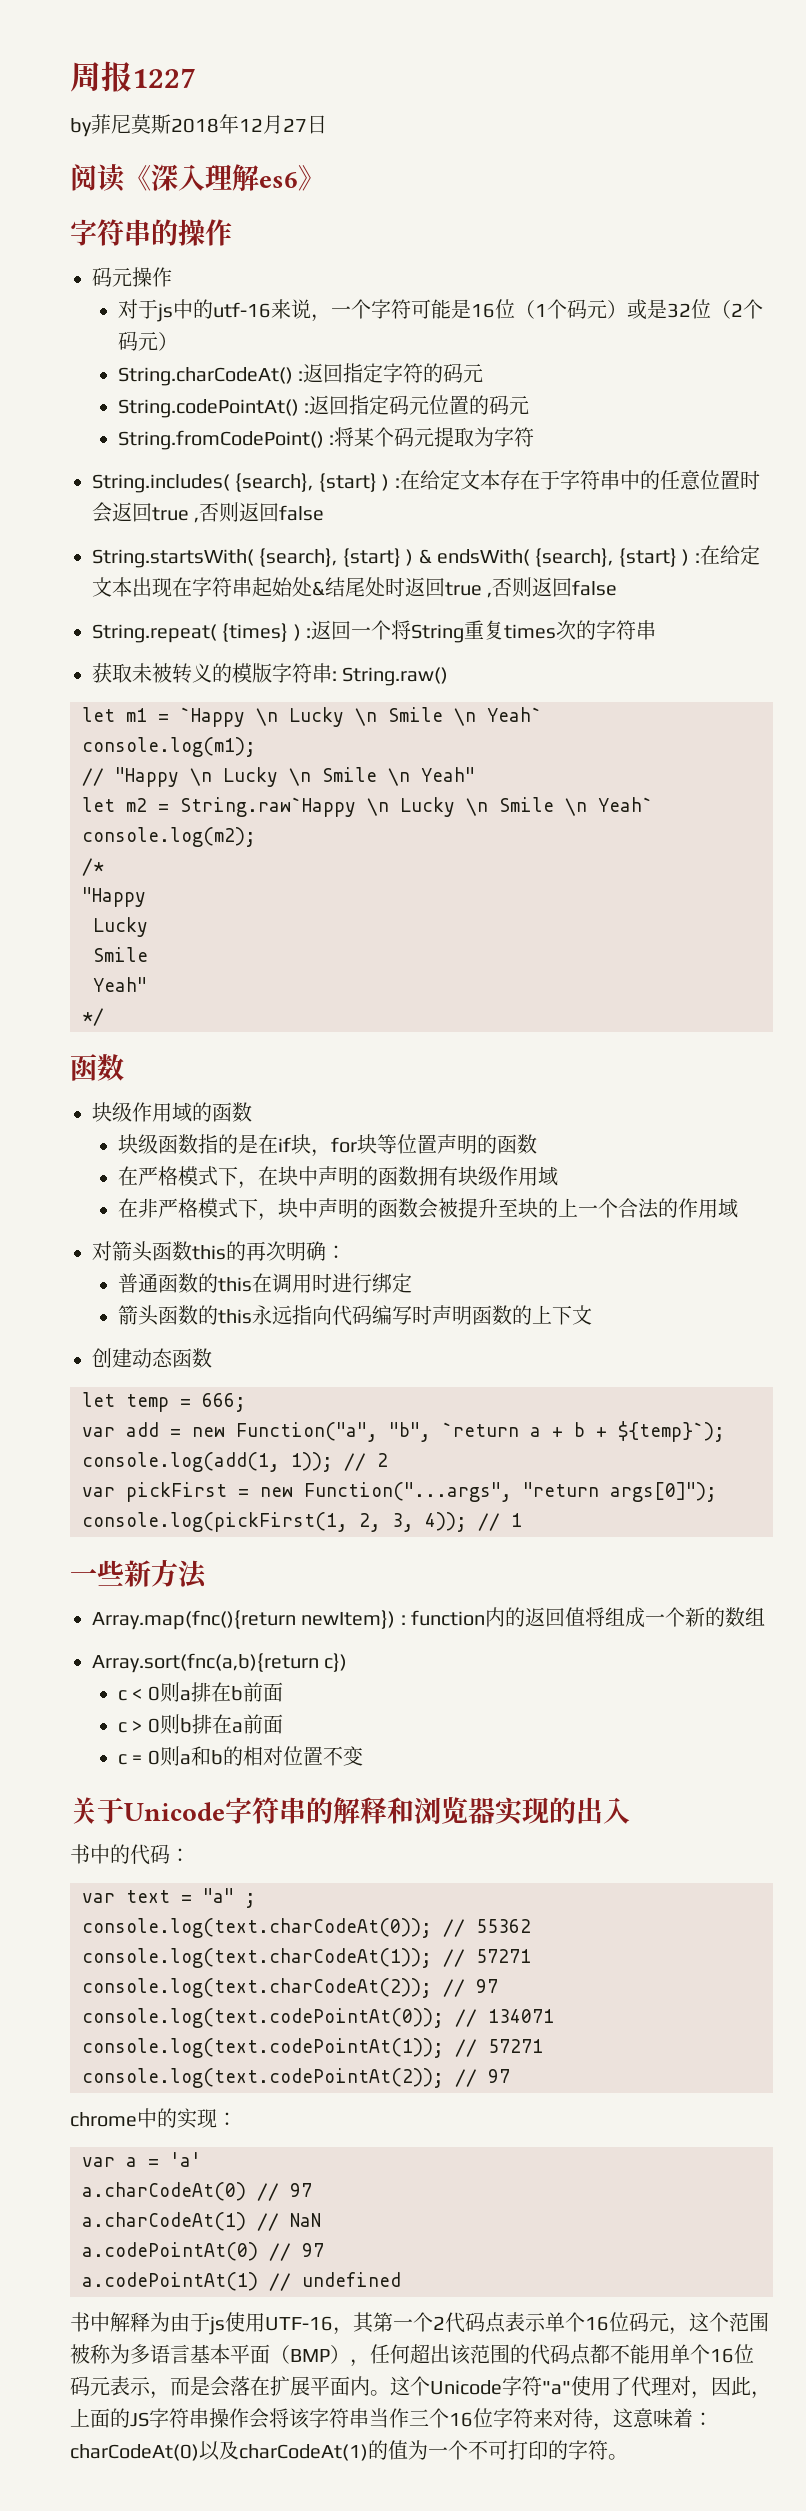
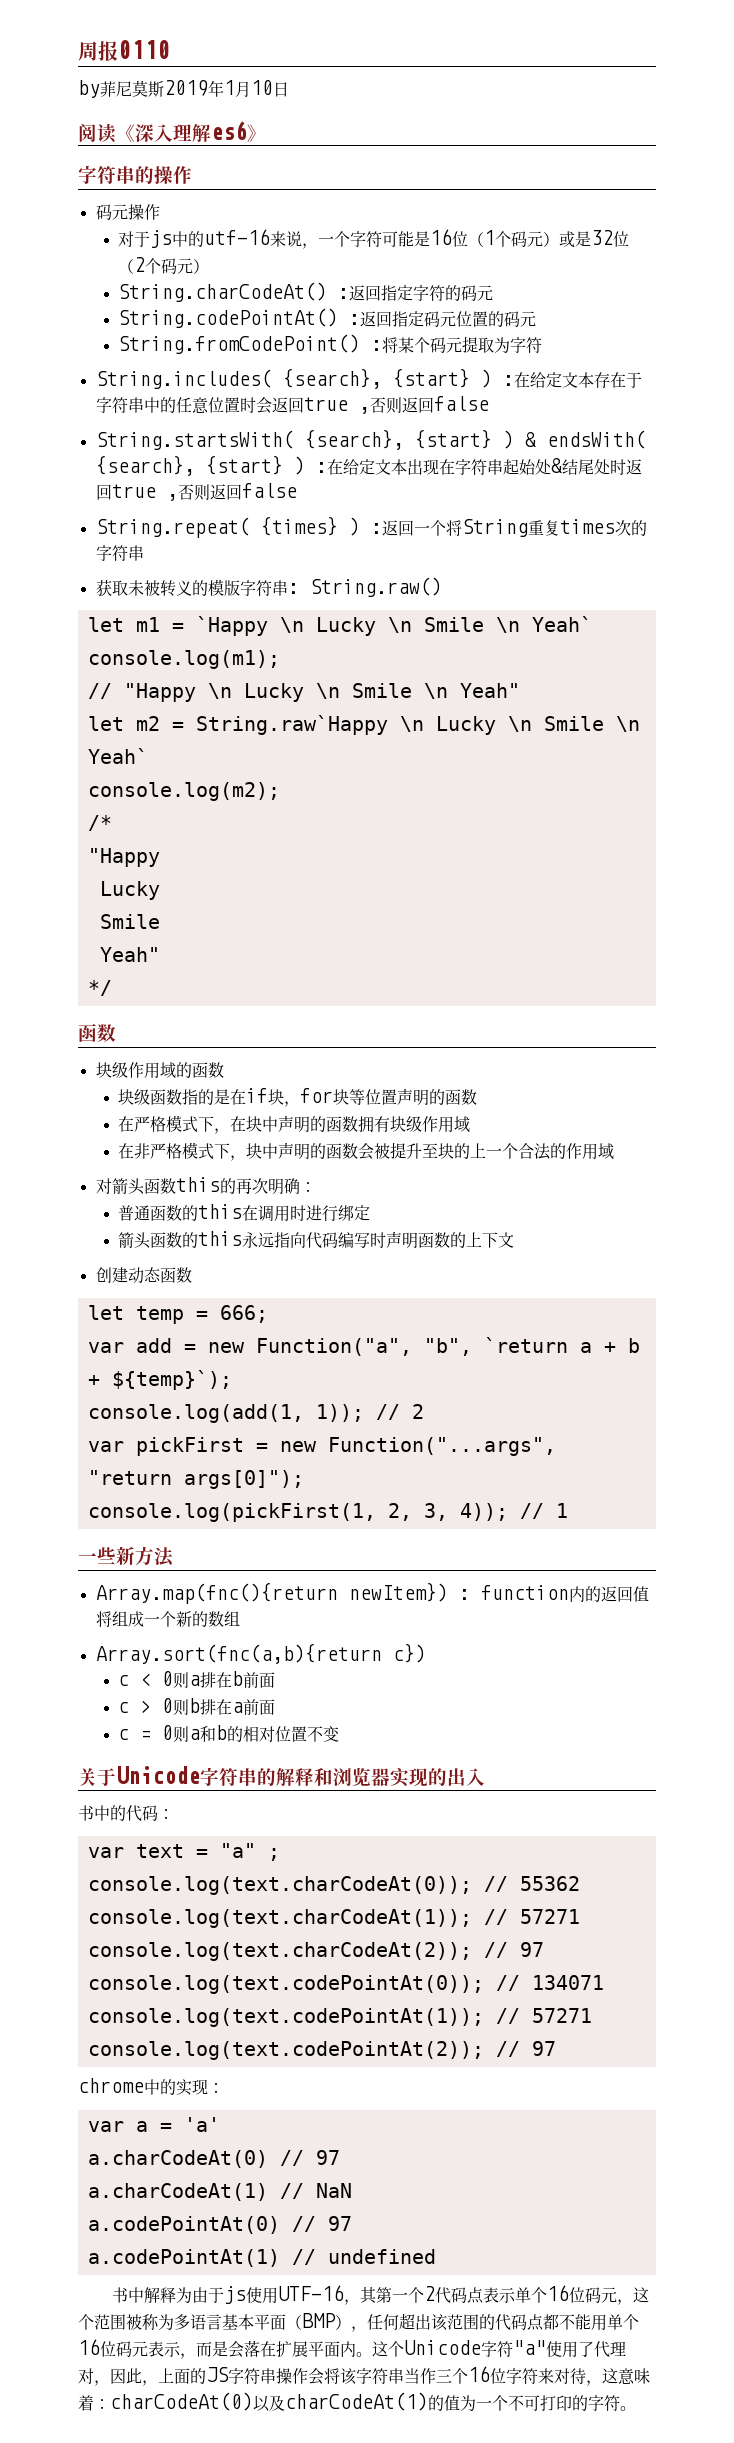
[132,68,196,88] 1227 -> [118,40,170,59] 0110
[171,114,307,134] 2018年12月27 -> [164,80,273,97] 2019年1月10

